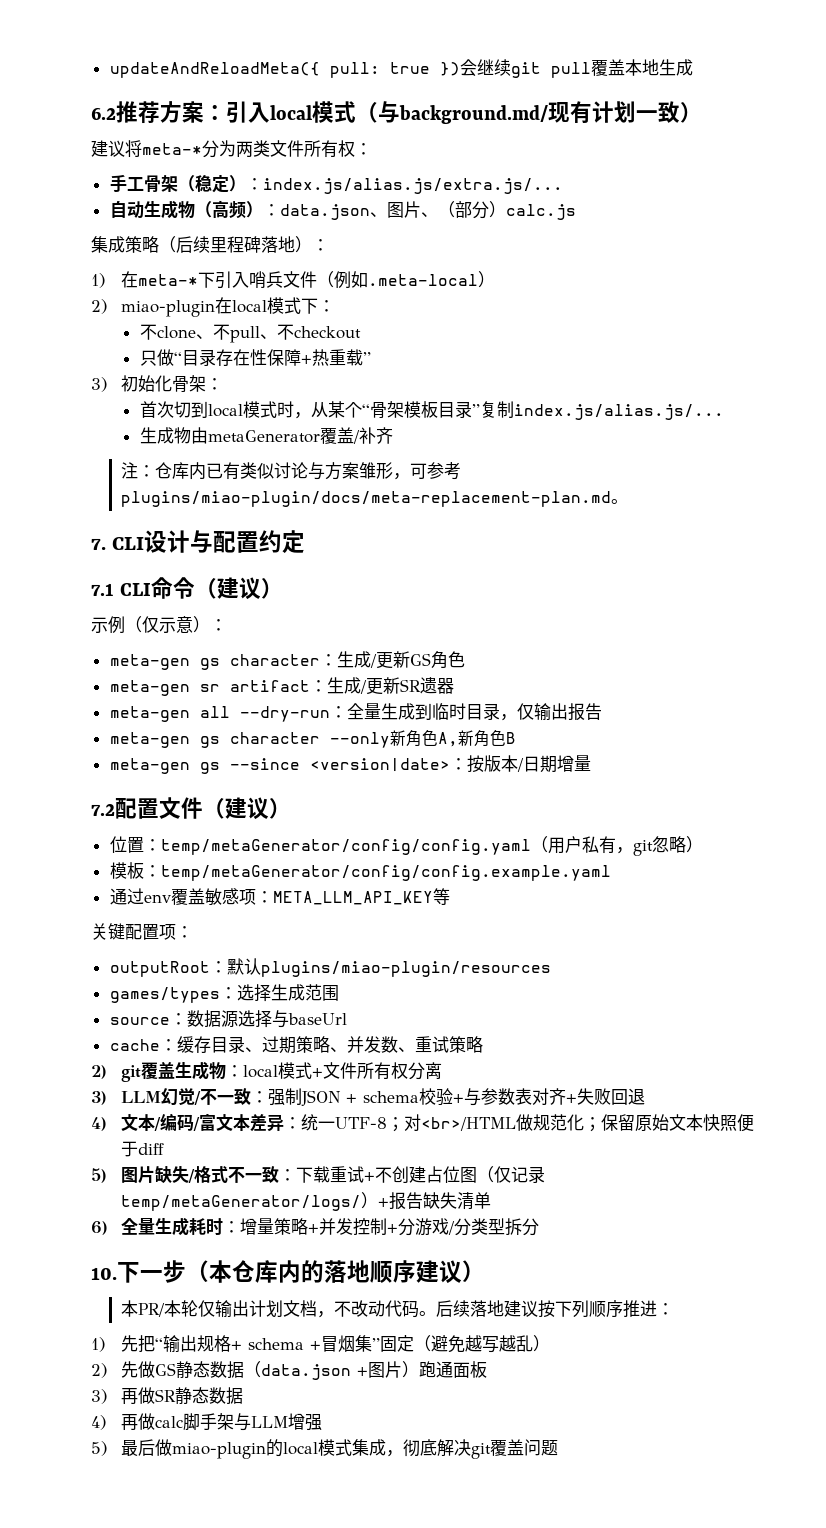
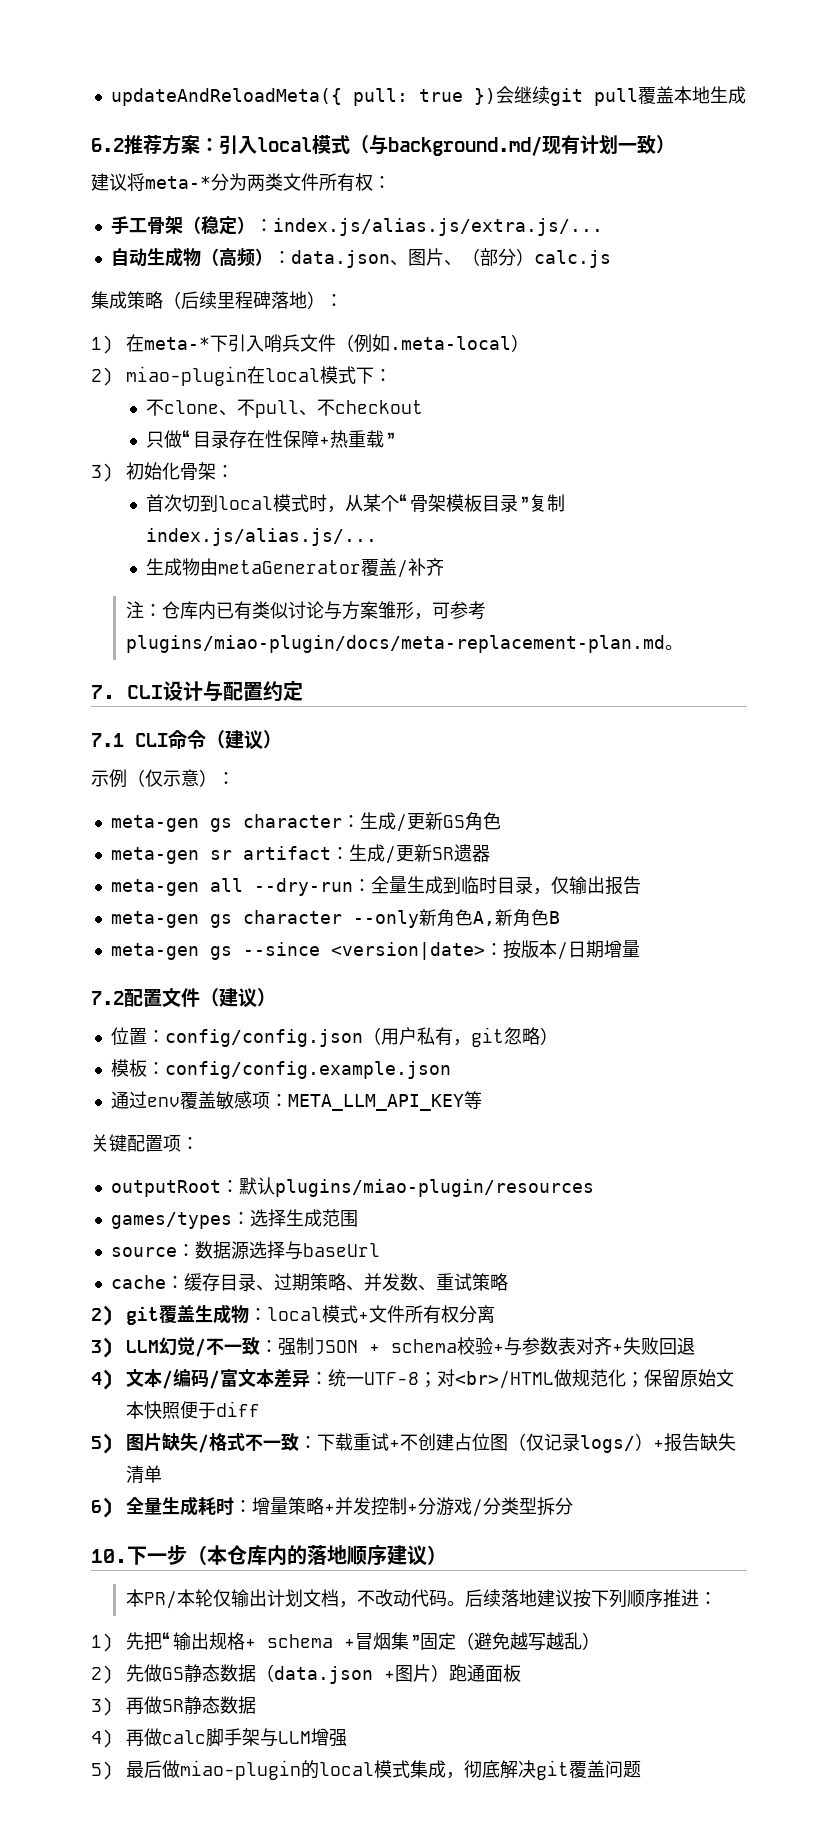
[160,839,531,855] temp/metaGenerator/config/config.yaml -> [164,1029,363,1047] config/config.json
[160,865,611,881] temp/metaGenerator/config/config.example.yaml -> [164,1061,451,1079] config/config.example.json
[121,1195,362,1211] temp/metaGenerator/logs/ -> [580,1435,636,1453] logs/

